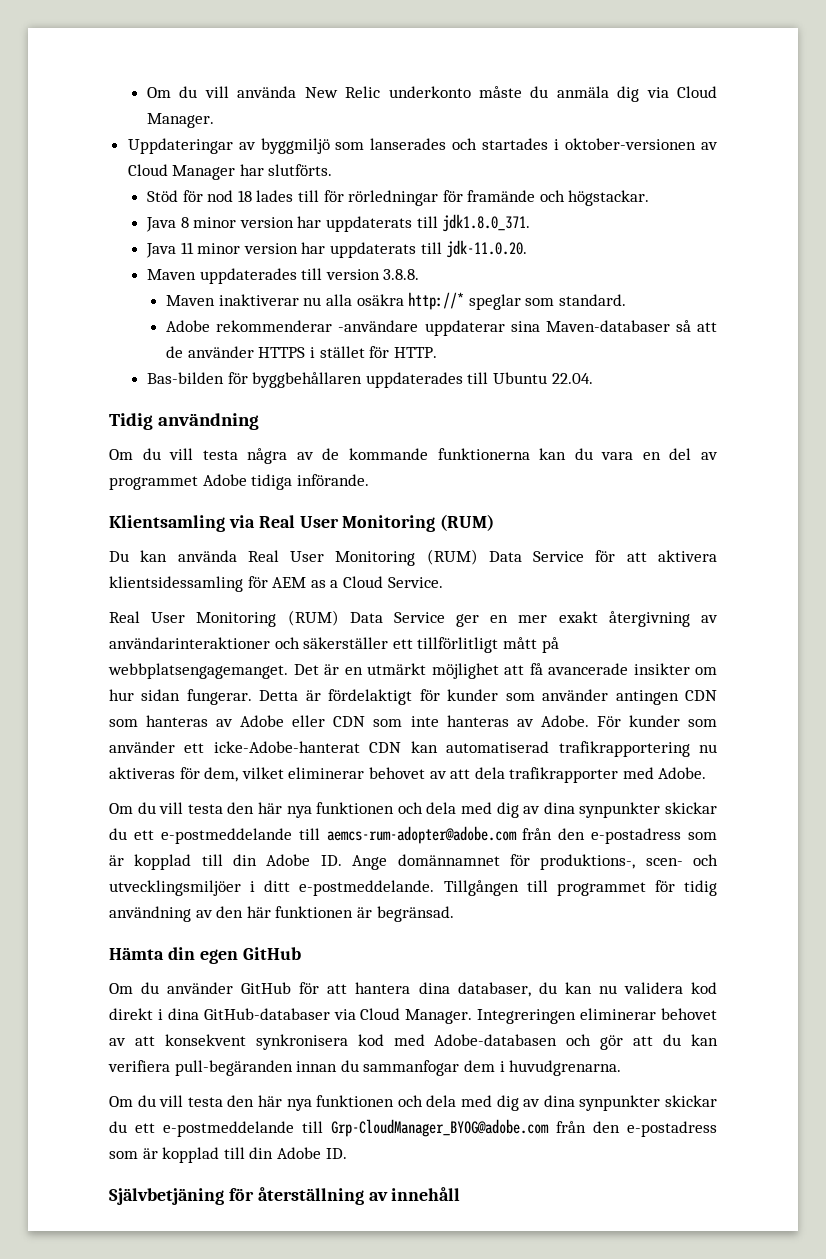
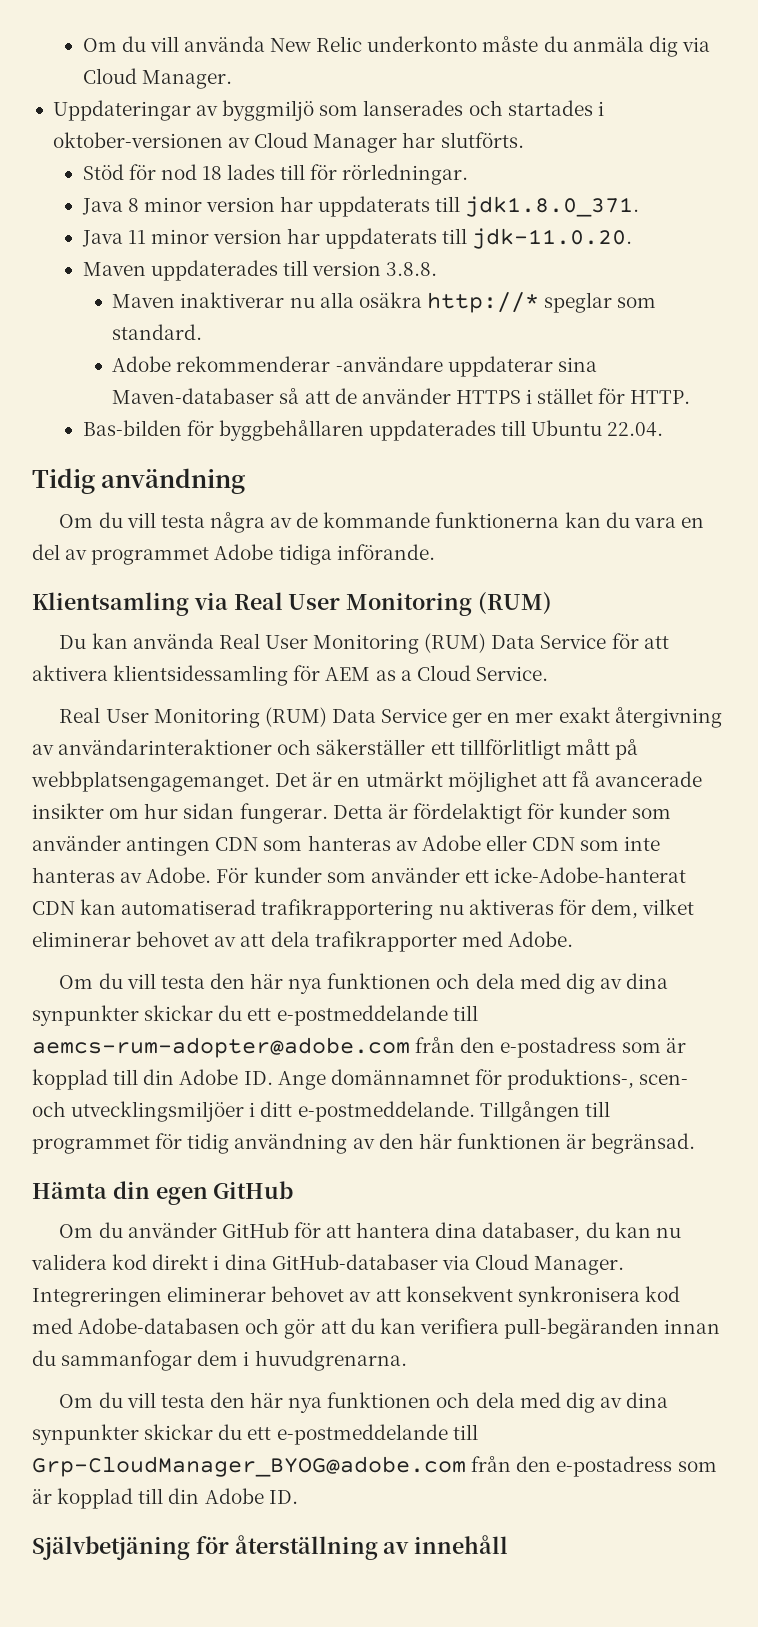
[348,190,650,206] rörledningar för framände och högstackar. -> [342,164,469,185] rörledningar.

